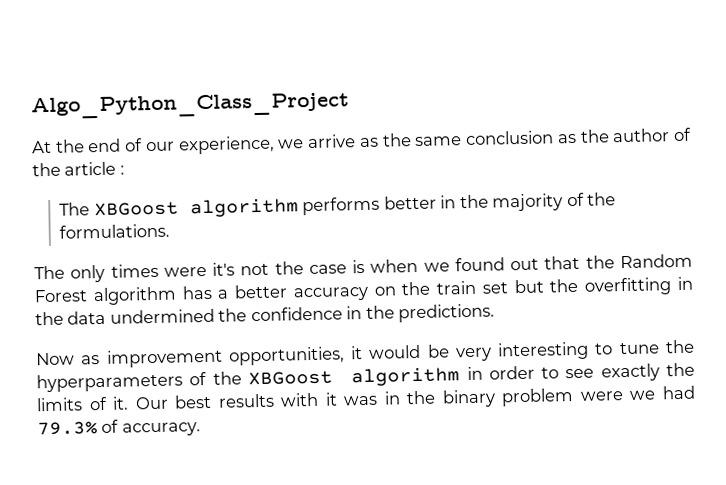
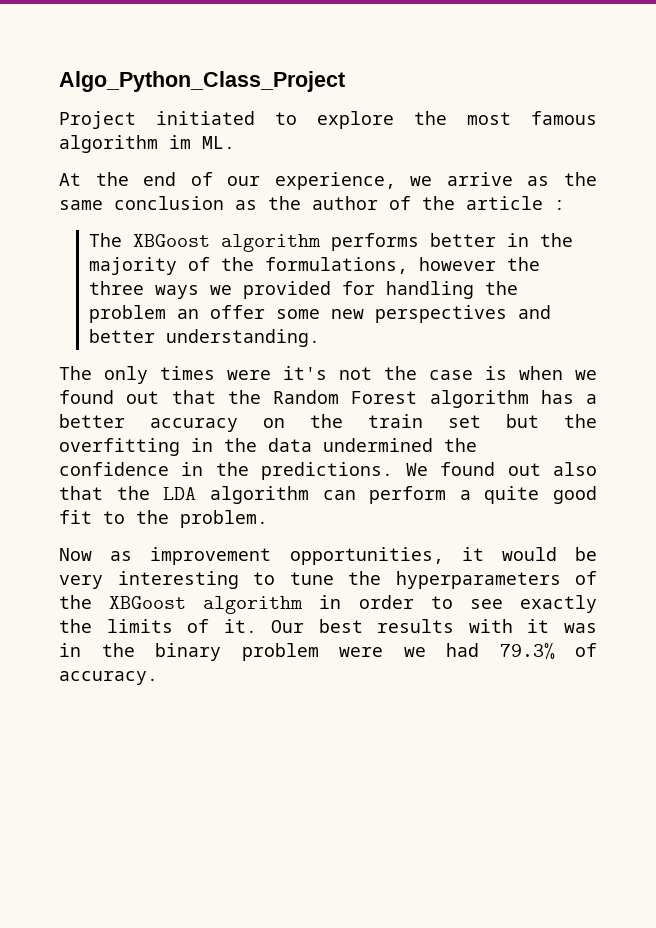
(349, 106) none -> [59,111,597,129] [59,135,235,153] // Project initiated to explore the most famous algorithm im ML.
[59,223,171,239] formulations. -> [264,257,540,274] [88,281,518,299] [88,305,551,323] [88,329,320,347] formulations, however the three ways we provided for handling the problem an offer some new perspectives and better understanding.
(496, 313) none -> [405,462,597,476] [59,486,597,504] [59,510,268,528] We found out also that the LDA algorithm can perform a quite good fit to the problem.

